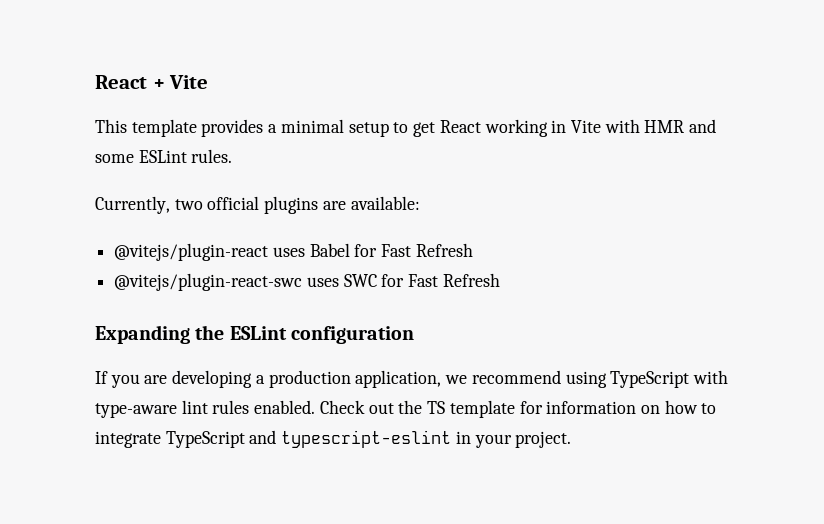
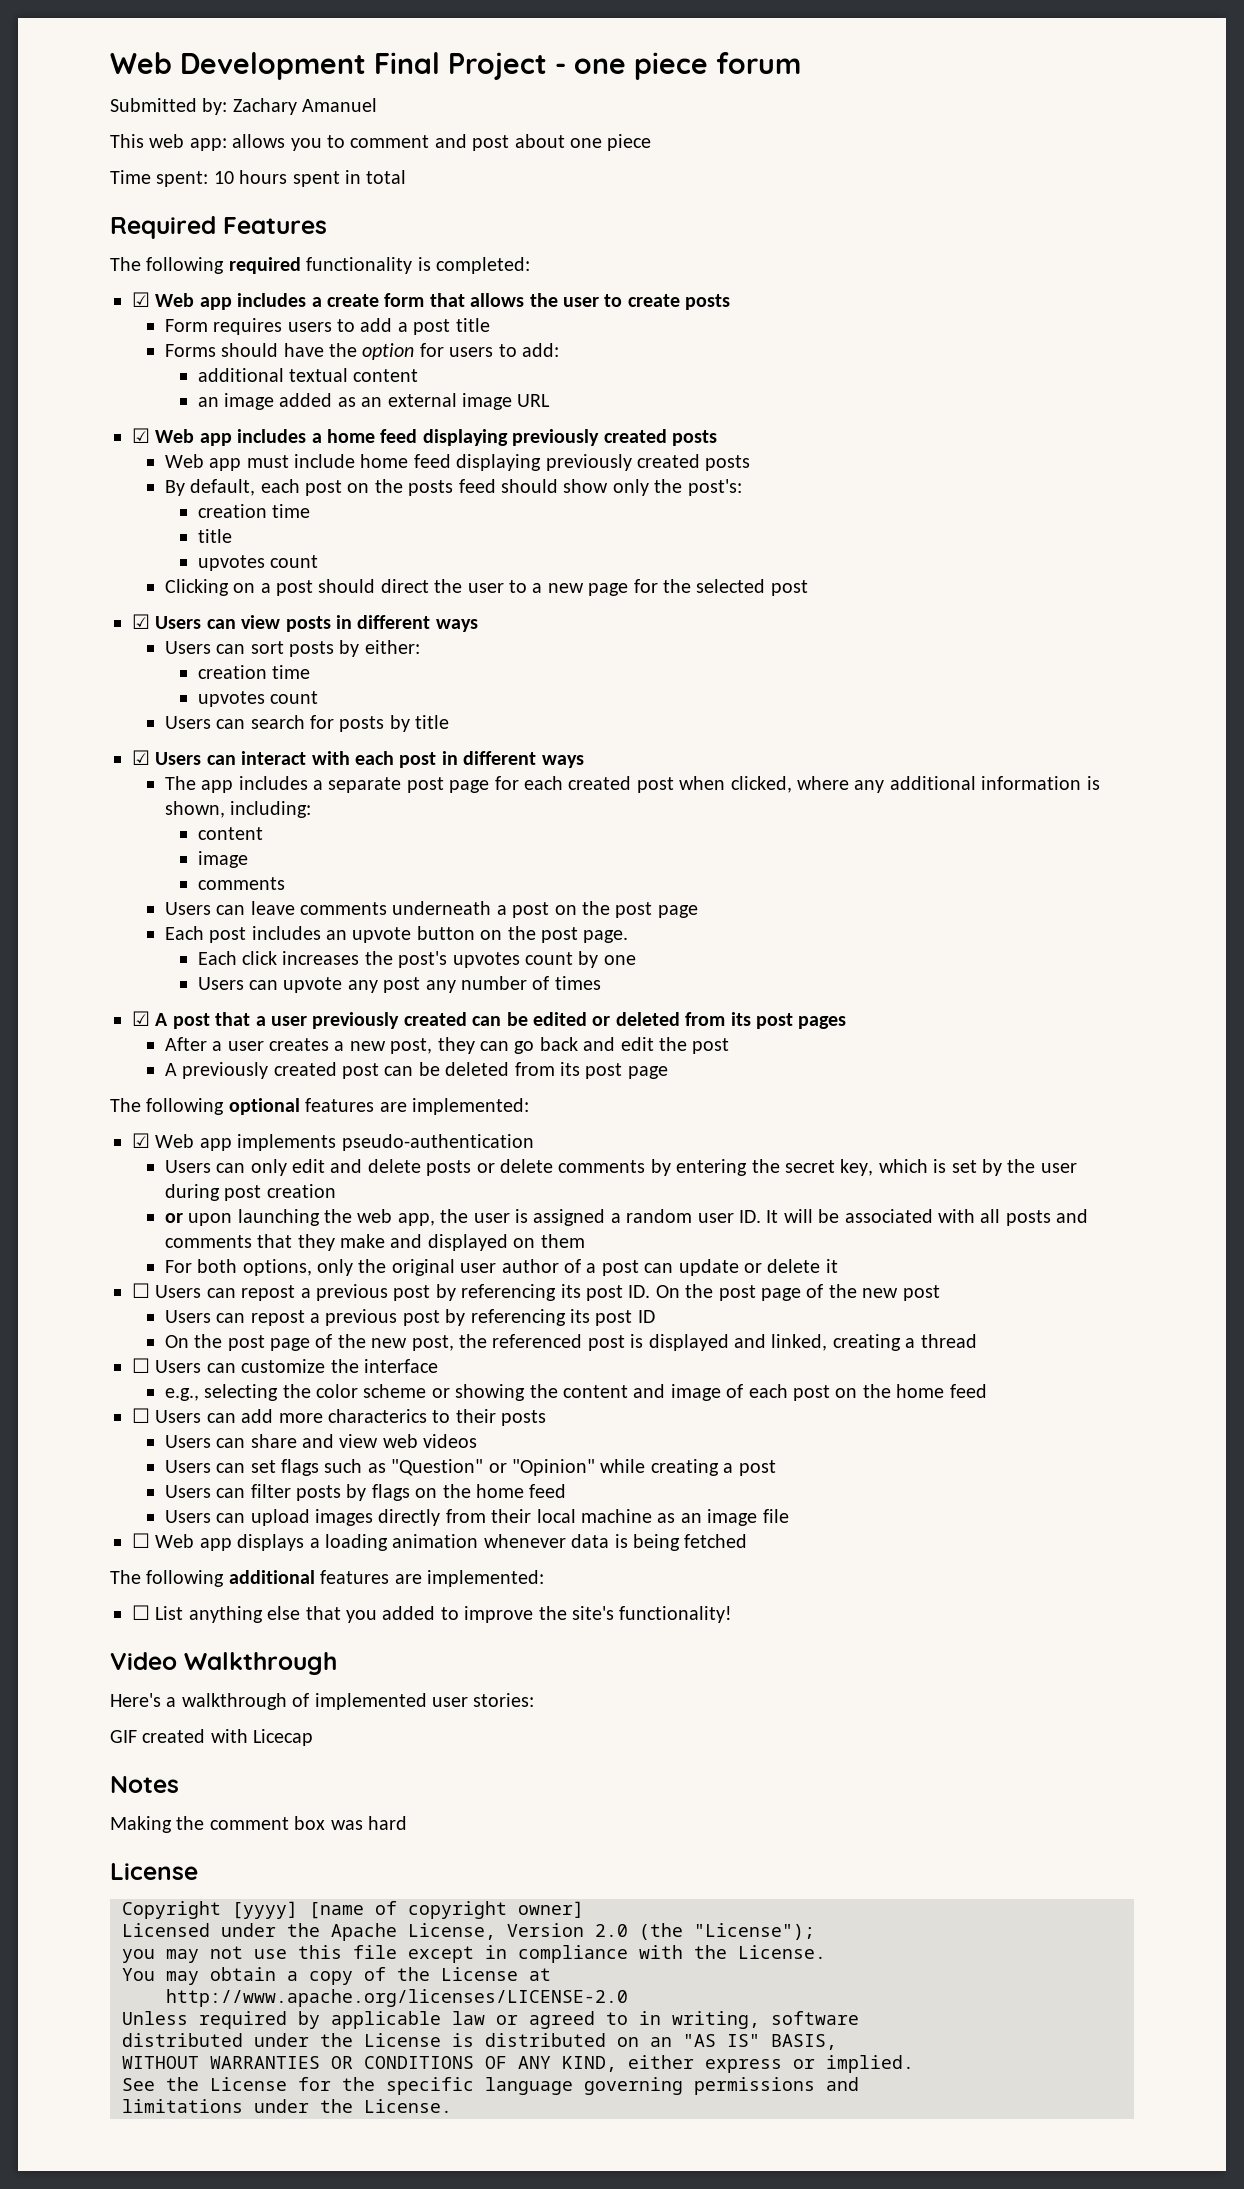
[95,75,209,89] [95,119,717,137] [95,149,233,163] [95,196,420,214] [114,243,473,261] [114,273,500,291] [95,325,414,344] [95,370,728,388] [95,400,717,418] [95,430,572,448] React + Vite // This template provides a minimal setup to get React working in Vite with HMR and some ESLint rules. // Currently, two official plugins are available: // @vitejs/plugin-react uses Babel for Fast Refresh // @vitejs/plugin-react-swc uses SWC for Fast Refresh // Expanding the ESLint configuration // If you are developing a production application, we recommend using TypeScript with type-aware lint rules enabled. Check out the TS template for information on how to integrate TypeScript and typescript-eslint in your project. -> [110,52,801,80] [110,98,378,115] [110,134,652,151] [110,170,407,187] [110,216,327,239] [110,257,530,274] [132,292,731,310] [164,318,490,335] [164,343,559,360] [197,368,419,382] [197,393,551,410] [132,428,717,446] [164,454,751,471] [164,479,742,496] [197,504,310,518] [197,529,232,543] [197,555,318,571] [164,579,808,596] [132,614,478,632] [164,640,420,657] [197,665,310,679] [197,691,318,707] [164,715,450,732] [132,750,584,768] [164,776,1100,793] [164,801,312,818] [197,827,263,840] [197,851,248,868] [197,877,285,890] [164,901,698,918] [164,926,629,943] [197,951,636,968] [197,976,601,993] [132,1011,847,1029] [164,1037,730,1054] [164,1062,668,1079] [110,1098,529,1115] [132,1133,534,1151] [164,1159,1077,1176] [164,1184,336,1201] [164,1209,1089,1226] [164,1234,585,1251] [164,1259,838,1276] [132,1283,940,1301] [164,1309,655,1326] [164,1334,977,1351] [132,1358,438,1373] [164,1384,987,1401] [132,1408,547,1426] [164,1434,478,1448] [164,1459,776,1476] [164,1484,567,1501] [164,1509,789,1526] [132,1533,748,1551] [110,1570,544,1587] [132,1605,733,1623] [110,1652,337,1675] [110,1693,535,1710] [110,1729,314,1746] [110,1776,179,1793] [110,1816,407,1833] [110,1863,198,1880] [122,1901,584,1919] [122,1923,815,1941] [122,1945,826,1963] [122,1967,551,1985] [166,1989,628,2007] [122,2011,859,2029] [122,2033,837,2050] [122,2055,914,2073] [122,2077,859,2095] [122,2099,452,2113] Web Development Final Project - one piece forum // Submitted by: Zachary Amanuel // This web app: allows you to comment and post about one piece // Time spent: 10 hours spent in total // Required Features // The following required functionality is completed: // ☑ Web app includes a create form that allows the user to create posts // Form requires users to add a post title // Forms should have the option for users to add: // additional textual content // an image added as an external image URL // ☑ Web app includes a home feed displaying previously created posts // Web app must include home feed displaying previously created posts // By default, each post on the posts feed should show only the post's: // creation time // title // upvotes count // Clicking on a post should direct the user to a new page for the selected post // ☑ Users can view posts in different ways // Users can sort posts by either: // creation time // upvotes count // Users can search for posts by title // ☑ Users can interact with each post in different ways // The app includes a separate post page for each created post when clicked, where any additional information is shown, including: // content // image // comments // Users can leave comments underneath a post on the post page // Each post includes an upvote button on the post page. // Each click increases the post's upvotes count by one // Users can upvote any post any number of times // ☑ A post that a user previously created can be edited or deleted from its post pages // After a user creates a new post, they can go back and edit the post // A previously created post can be deleted from its post page // The following optional features are implemented: // ☑ Web app implements pseudo-authentication // Users can only edit and delete posts or delete comments by entering the secret key, which is set by the user during post creation // or upon launching the web app, the user is assigned a random user ID. It will be associated with all posts and comments that they make and displayed on them // For both options, only the original user author of a post can update or delete it // ☐ Users can repost a previous post by referencing its post ID. On the post page of the new post // Users can repost a previous post by referencing its post ID // On the post page of the new post, the referenced post is displayed and linked, creating a thread // ☐ Users can customize the interface // e.g., selecting the color scheme or showing the content and image of each post on the home feed // ☐ Users can add more characterics to their posts // Users can share and view web videos // Users can set flags such as "Question" or "Opinion" while creating a post // Users can filter posts by flags on the home feed // Users can upload images directly from their local machine as an image file // ☐ Web app displays a loading animation whenever data is being fetched // The following additional features are implemented: // ☐ List anything else that you added to improve the site's functionality! // Video Walkthrough // Here's a walkthrough of implemented user stories: // GIF created with Licecap // Notes // Making the comment box was hard // License // Copyright [yyyy] [name of copyright owner] // Licensed under the Apache License, Version 2.0 (the "License"); // you may not use this file except in compliance with the License. // You may obtain a copy of the License at // http://www.apache.org/licenses/LICENSE-2.0 // Unless required by applicable law or agreed to in writing, software // distributed under the License is distributed on an "AS IS" BASIS, // WITHOUT WARRANTIES OR CONDITIONS OF ANY KIND, either express or implied. // See the License for the specific language governing permissions and // limitations under the License.

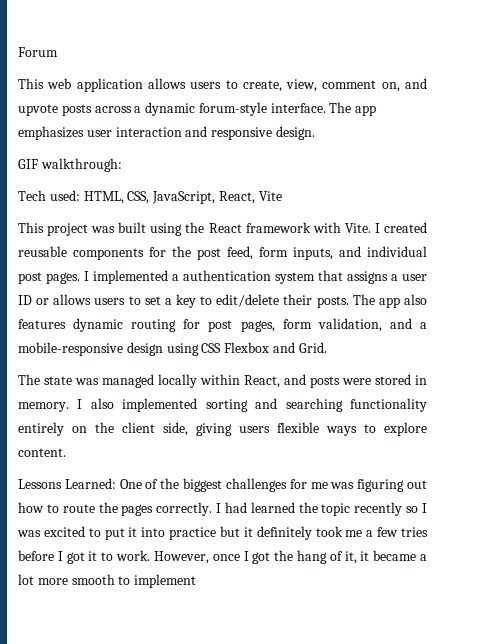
[110,52,801,80] [110,98,378,115] [110,134,652,151] [110,170,407,187] [110,216,327,239] [110,257,530,274] [132,292,731,310] [164,318,490,335] [164,343,559,360] [197,368,419,382] [197,393,551,410] [132,428,717,446] [164,454,751,471] [164,479,742,496] [197,504,310,518] [197,529,232,543] [197,555,318,571] [164,579,808,596] [132,614,478,632] [164,640,420,657] [197,665,310,679] [197,691,318,707] [164,715,450,732] [132,750,584,768] [164,776,1100,793] [164,801,312,818] [197,827,263,840] [197,851,248,868] [197,877,285,890] [164,901,698,918] [164,926,629,943] [197,951,636,968] [197,976,601,993] [132,1011,847,1029] [164,1037,730,1054] [164,1062,668,1079] [110,1098,529,1115] [132,1133,534,1151] [164,1159,1077,1176] [164,1184,336,1201] [164,1209,1089,1226] [164,1234,585,1251] [164,1259,838,1276] [132,1283,940,1301] [164,1309,655,1326] [164,1334,977,1351] [132,1358,438,1373] [164,1384,987,1401] [132,1408,547,1426] [164,1434,478,1448] [164,1459,776,1476] [164,1484,567,1501] [164,1509,789,1526] [132,1533,748,1551] [110,1570,544,1587] [132,1605,733,1623] [110,1652,337,1675] [110,1693,535,1710] [110,1729,314,1746] [110,1776,179,1793] [110,1816,407,1833] [110,1863,198,1880] [122,1901,584,1919] [122,1923,815,1941] [122,1945,826,1963] [122,1967,551,1985] [166,1989,628,2007] [122,2011,859,2029] [122,2033,837,2050] [122,2055,914,2073] [122,2077,859,2095] [122,2099,452,2113] Web Development Final Project - one piece forum // Submitted by: Zachary Amanuel // This web app: allows you to comment and post about one piece // Time spent: 10 hours spent in total // Required Features // The following required functionality is completed: // ☑ Web app includes a create form that allows the user to create posts // Form requires users to add a post title // Forms should have the option for users to add: // additional textual content // an image added as an external image URL // ☑ Web app includes a home feed displaying previously created posts // Web app must include home feed displaying previously created posts // By default, each post on the posts feed should show only the post's: // creation time // title // upvotes count // Clicking on a post should direct the user to a new page for the selected post // ☑ Users can view posts in different ways // Users can sort posts by either: // creation time // upvotes count // Users can search for posts by title // ☑ Users can interact with each post in different ways // The app includes a separate post page for each created post when clicked, where any additional information is shown, including: // content // image // comments // Users can leave comments underneath a post on the post page // Each post includes an upvote button on the post page. // Each click increases the post's upvotes count by one // Users can upvote any post any number of times // ☑ A post that a user previously created can be edited or deleted from its post pages // After a user creates a new post, they can go back and edit the post // A previously created post can be deleted from its post page // The following optional features are implemented: // ☑ Web app implements pseudo-authentication // Users can only edit and delete posts or delete comments by entering the secret key, which is set by the user during post creation // or upon launching the web app, the user is assigned a random user ID. It will be associated with all posts and comments that they make and displayed on them // For both options, only the original user author of a post can update or delete it // ☐ Users can repost a previous post by referencing its post ID. On the post page of the new post // Users can repost a previous post by referencing its post ID // On the post page of the new post, the referenced post is displayed and linked, creating a thread // ☐ Users can customize the interface // e.g., selecting the color scheme or showing the content and image of each post on the home feed // ☐ Users can add more characterics to their posts // Users can share and view web videos // Users can set flags such as "Question" or "Opinion" while creating a post // Users can filter posts by flags on the home feed // Users can upload images directly from their local machine as an image file // ☐ Web app displays a loading animation whenever data is being fetched // The following additional features are implemented: // ☐ List anything else that you added to improve the site's functionality! // Video Walkthrough // Here's a walkthrough of implemented user stories: // GIF created with Licecap // Notes // Making the comment box was hard // License // Copyright [yyyy] [name of copyright owner] // Licensed under the Apache License, Version 2.0 (the "License"); // you may not use this file except in compliance with the License. // You may obtain a copy of the License at // http://www.apache.org/licenses/LICENSE-2.0 // Unless required by applicable law or agreed to in writing, software // distributed under the License is distributed on an "AS IS" BASIS, // WITHOUT WARRANTIES OR CONDITIONS OF ANY KIND, either express or implied. // See the License for the specific language governing permissions and // limitations under the License. -> [18,47,58,57] [18,78,428,92] [18,102,377,116] [18,126,315,140] [18,158,122,172] [18,190,282,204] [18,222,427,236] [18,246,427,260] [18,270,427,284] [18,294,428,308] [18,318,427,332] [18,342,327,356] [18,374,427,388] [18,398,427,412] [18,422,427,436] [18,448,66,457] [18,478,427,492] [18,502,428,516] [17,526,428,540] [18,550,427,564] [18,574,197,588] Forum // This web application allows users to create, view, comment on, and upvote posts across a dynamic forum-style interface. The app emphasizes user interaction and responsive design. // GIF walkthrough: // Tech used: HTML, CSS, JavaScript, React, Vite // This project was built using the React framework with Vite. I created reusable components for the post feed, form inputs, and individual post pages. I implemented a authentication system that assigns a user ID or allows users to set a key to edit/delete their posts. The app also features dynamic routing for post pages, form validation, and a mobile-responsive design using CSS Flexbox and Grid. // The state was managed locally within React, and posts were stored in memory. I also implemented sorting and searching functionality entirely on the client side, giving users flexible ways to explore content. // Lessons Learned: One of the biggest challenges for me was figuring out how to route the pages correctly. I had learned the topic recently so I was excited to put it into practice but it definitely took me a few tries before I got it to work. However, once I got the hang of it, it became a lot more smooth to implement

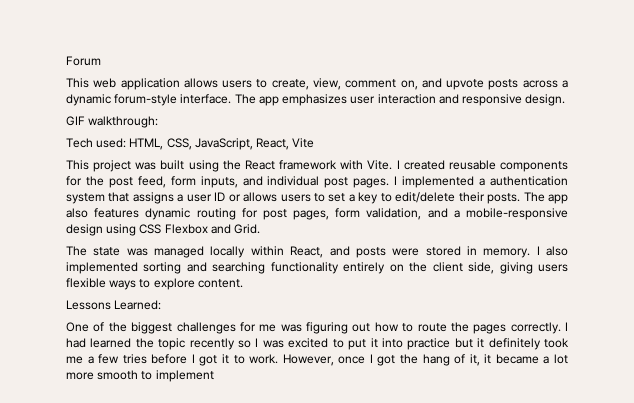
(116, 483) none -> (162, 305) //

